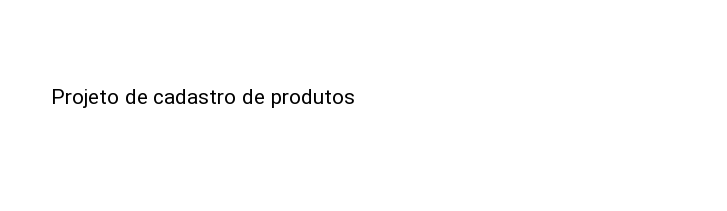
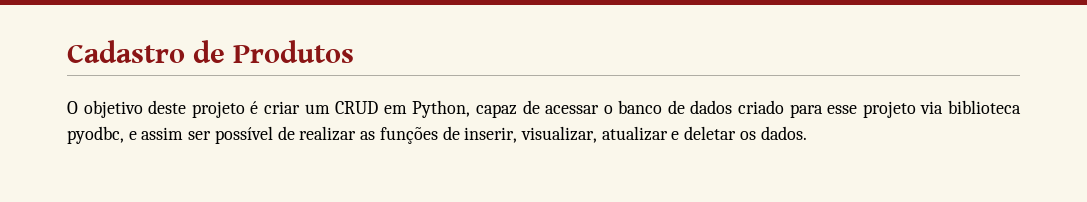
[51,89,355,108] Projeto de cadastro de produtos -> [67,40,355,63] [67,100,1022,118] [67,126,807,144] Cadastro de Produtos // O objetivo deste projeto é criar um CRUD em Python, capaz de acessar o banco de dados criado para esse projeto via biblioteca pyodbc, e assim ser possível de realizar as funções de inserir, visualizar, atualizar e deletar os dados.

